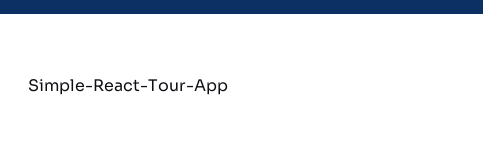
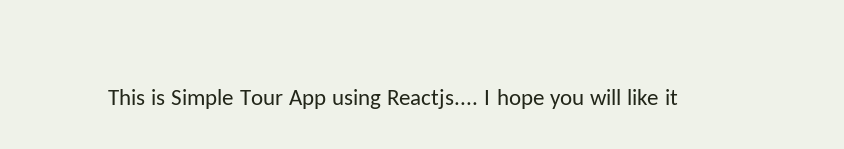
[28,79,228,95] Simple-React-Tour-App -> [108,89,678,109] This is Simple Tour App using Reactjs.... I hope you will like it

